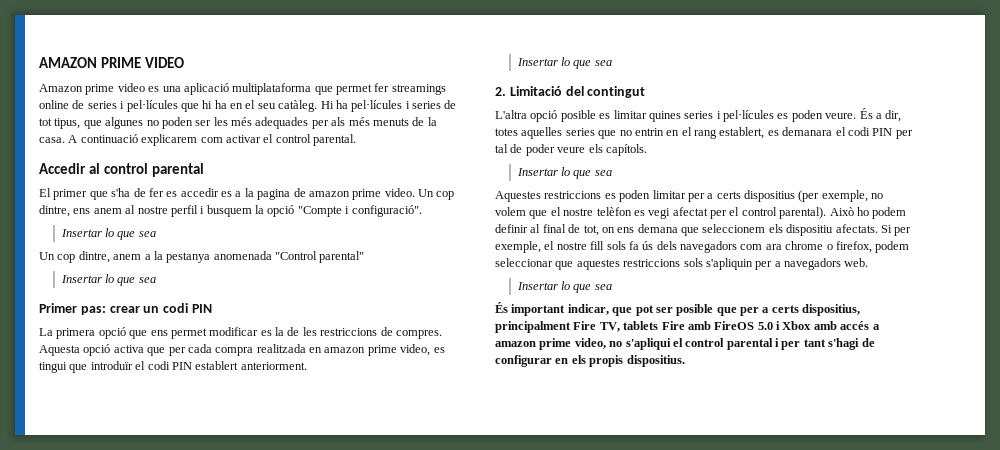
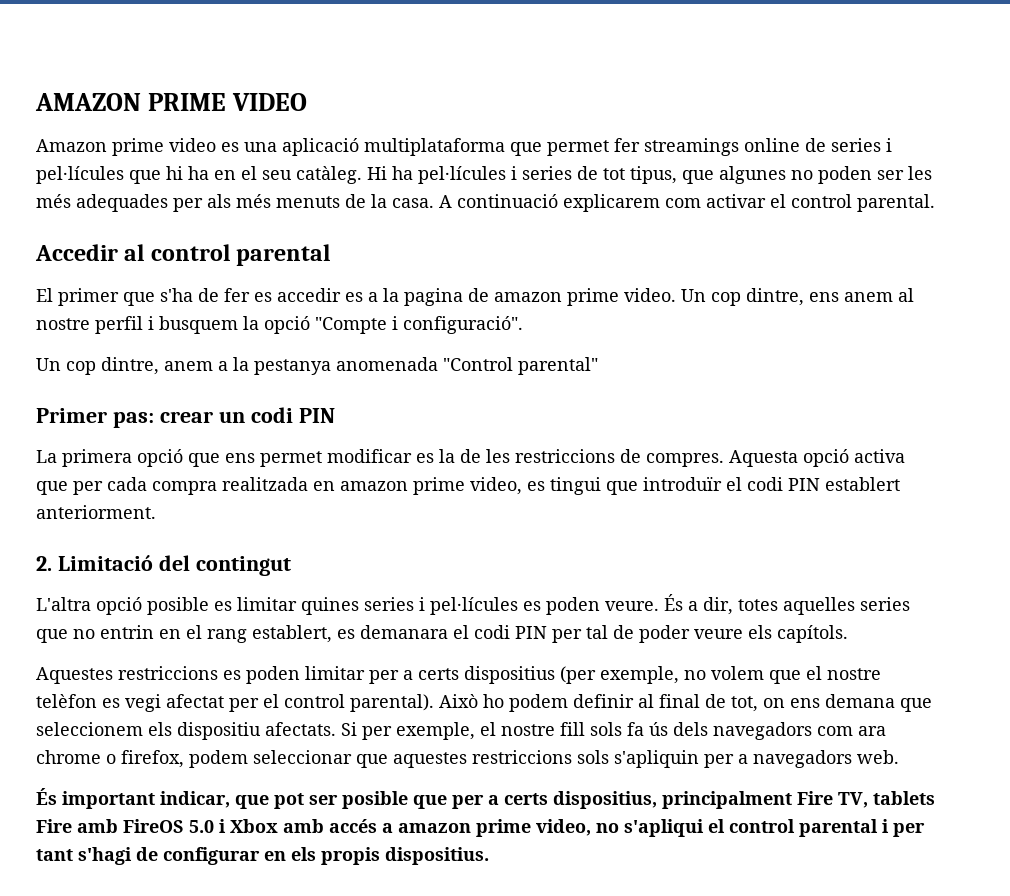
[60,228,156,240] // Insertar lo que sea -> (523, 325) none
[60,274,156,286] // Insertar lo que sea -> (598, 366) none
[516,57,612,69] // Insertar lo que sea -> (156, 512) none
[516,167,612,179] // Insertar lo que sea -> (848, 634) none
[516,281,612,293] // Insertar lo que sea -> (899, 757) none

